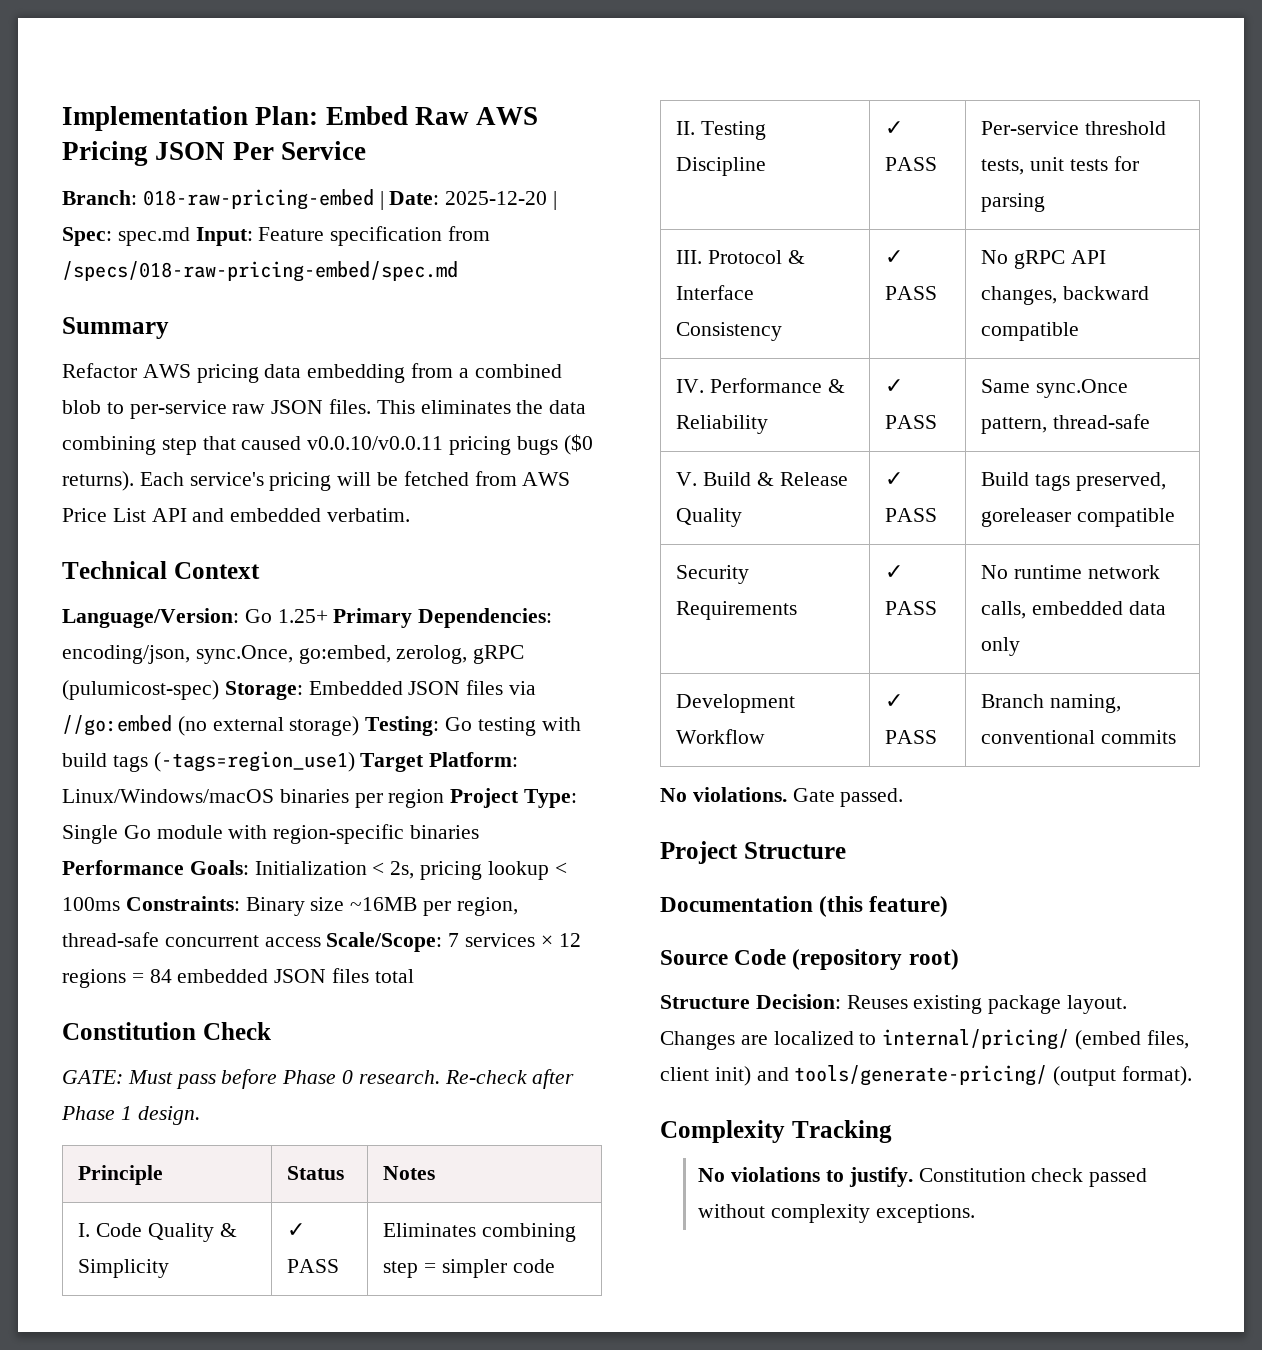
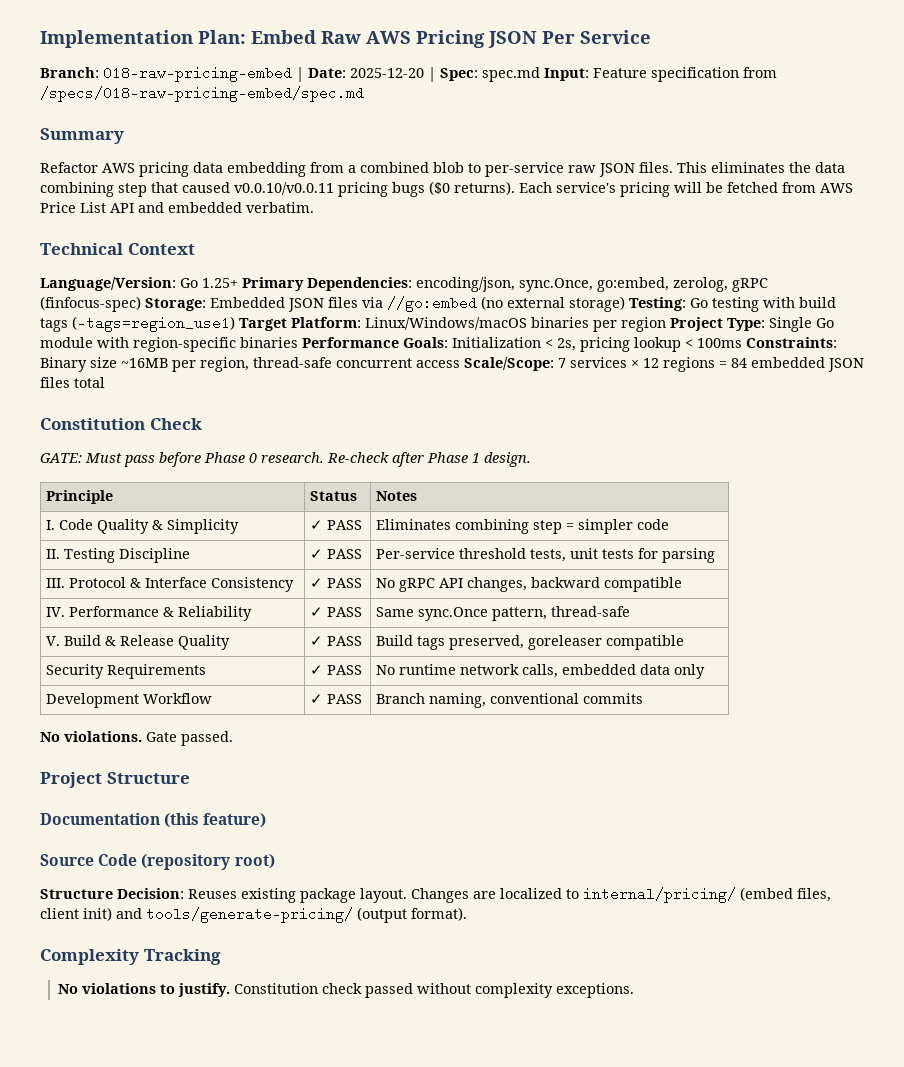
[62,680,219,700] (pulumicost-spec) -> [40,296,141,312] (finfocus-spec)

